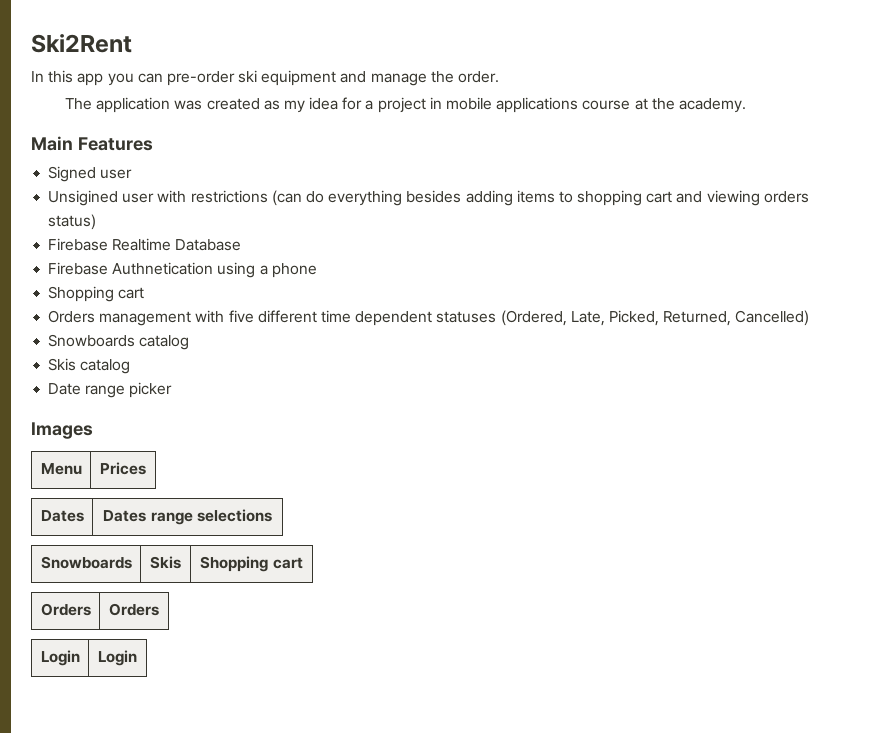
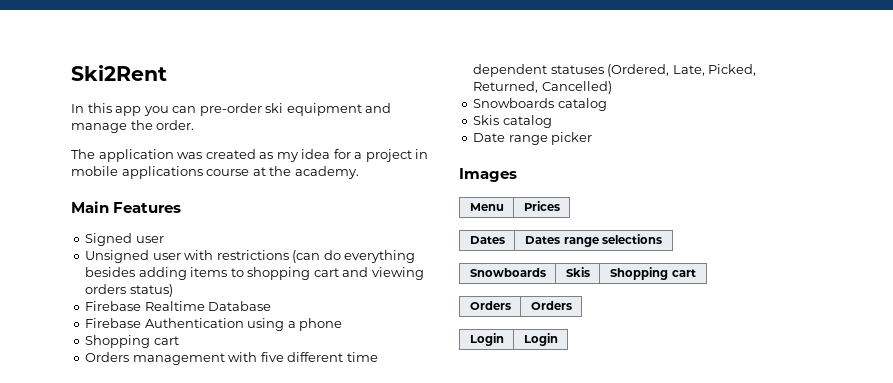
[48,190,119,206] Unsigined -> [85,250,150,263] Unsigned
[112,262,214,275] Authnetication -> [144,318,244,328] Authentication

